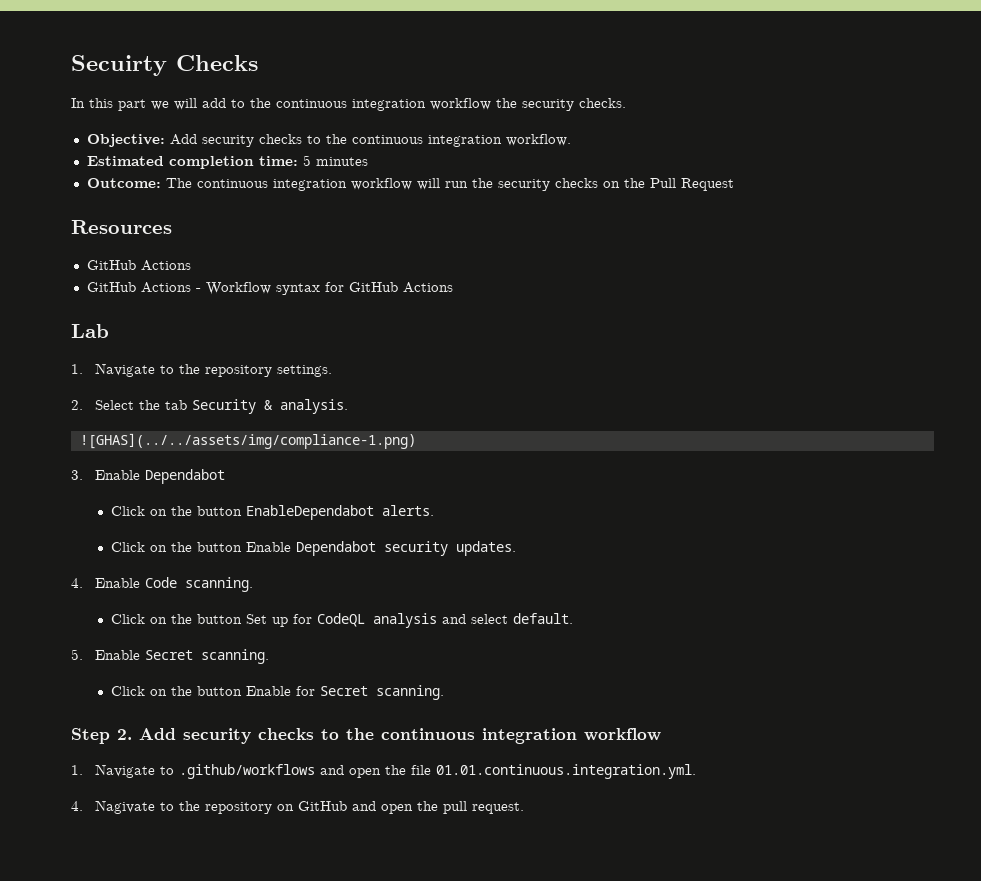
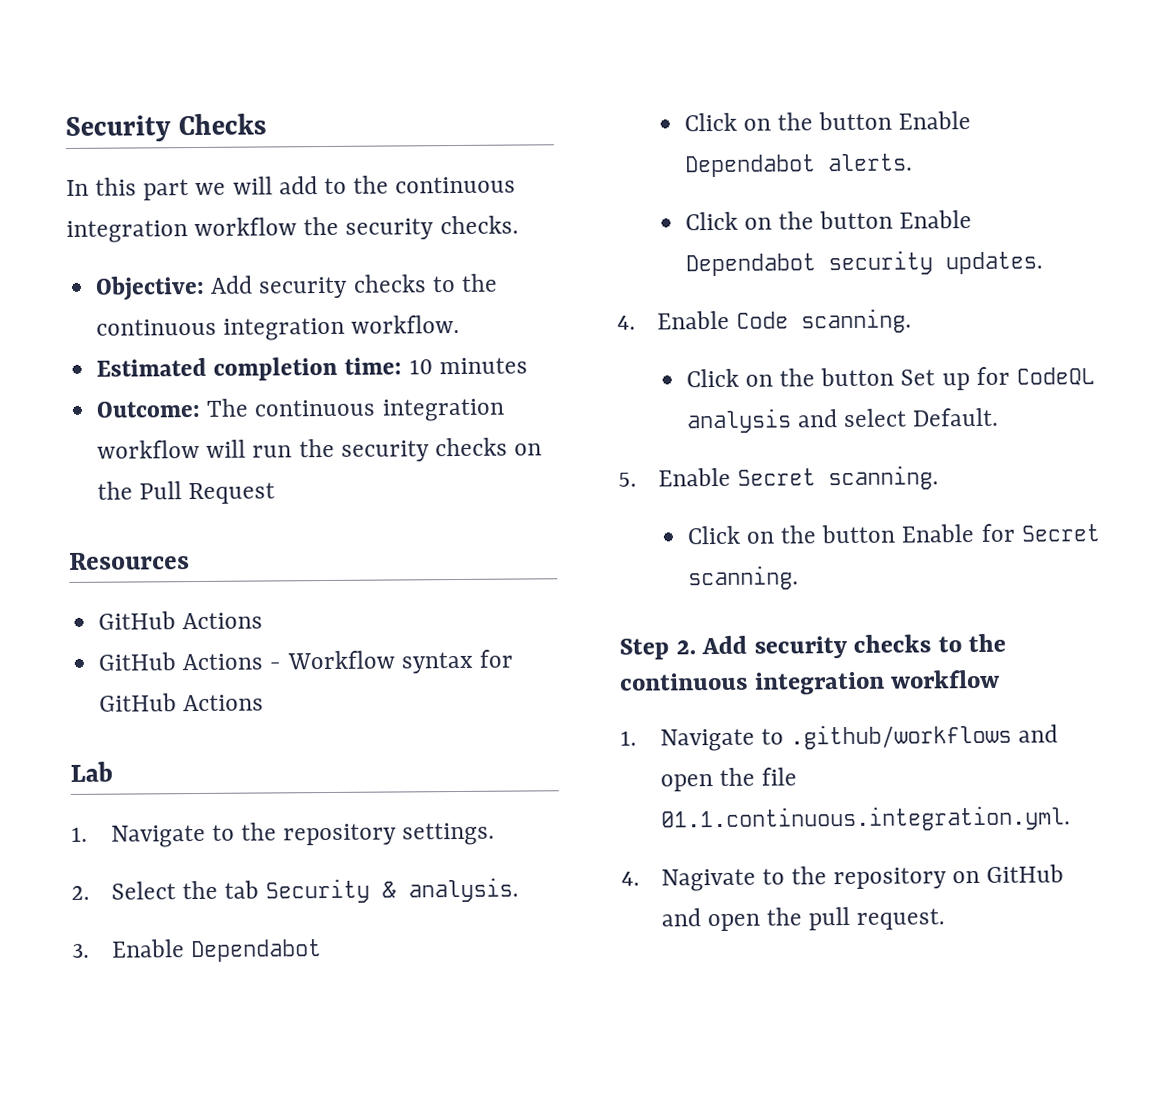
[71,55,167,76] Secuirty -> [65,115,171,142] Security
[302,155,311,166] 5 -> [408,359,433,375] 10
[79,433,416,449] // ![GHAS](../../assets/img/compliance-1.png) -> (520, 890) none
[246,505,375,520] EnableDependabot -> [898,111,972,130] [683,154,816,178] Enable Dependabot
[513,613,574,624] default. -> [912,407,1000,427] Default.
[436,764,697,779] 01.01.continuous.integration.yml. -> [660,805,1071,833] 01.1.continuous.integration.yml.

